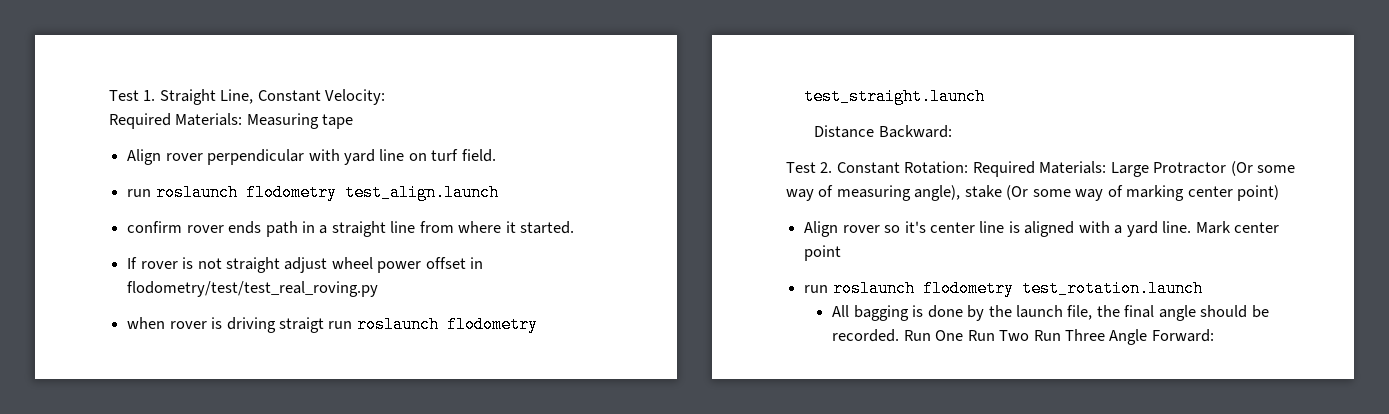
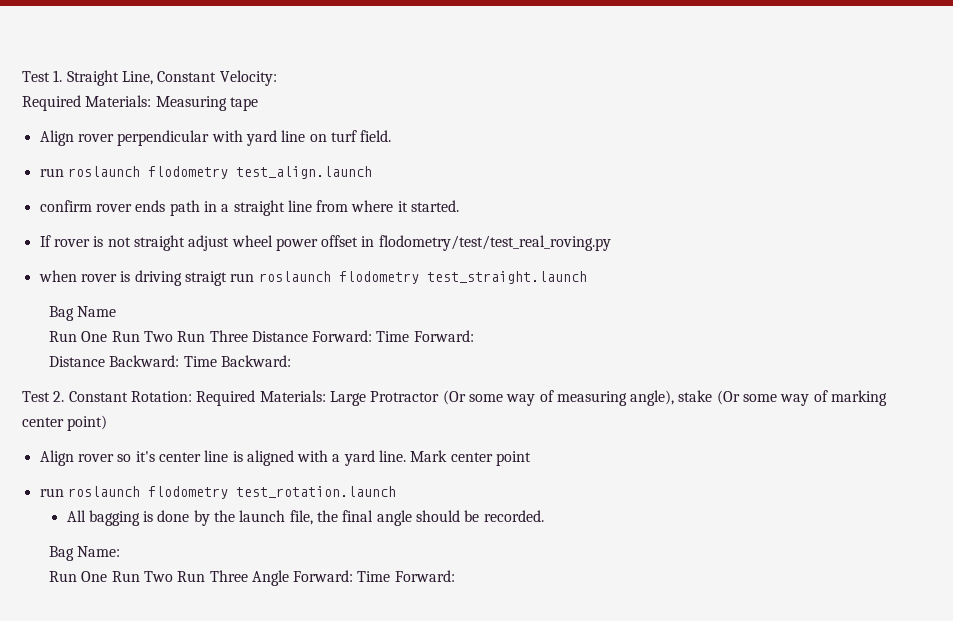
[814,125,875,138] Distance -> [48,306,117,321] [48,330,474,342] [48,355,217,367] Bag Name // Run One Run Two Run Three Distance Forward: Time Forward: // Distance Backward: Time
(900, 335) none -> [48,546,121,561] // Bag Name: //
(1214, 335) none -> [357,570,455,582] Time Forward:

